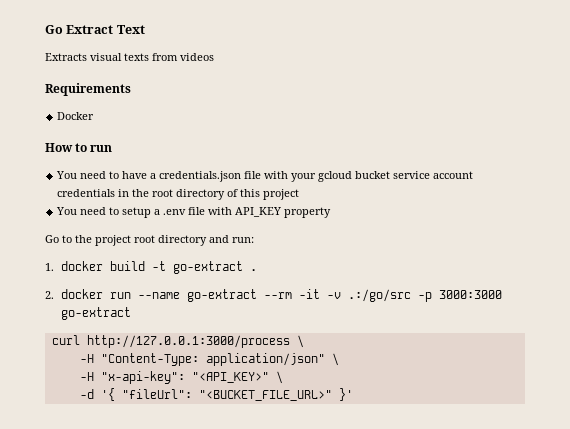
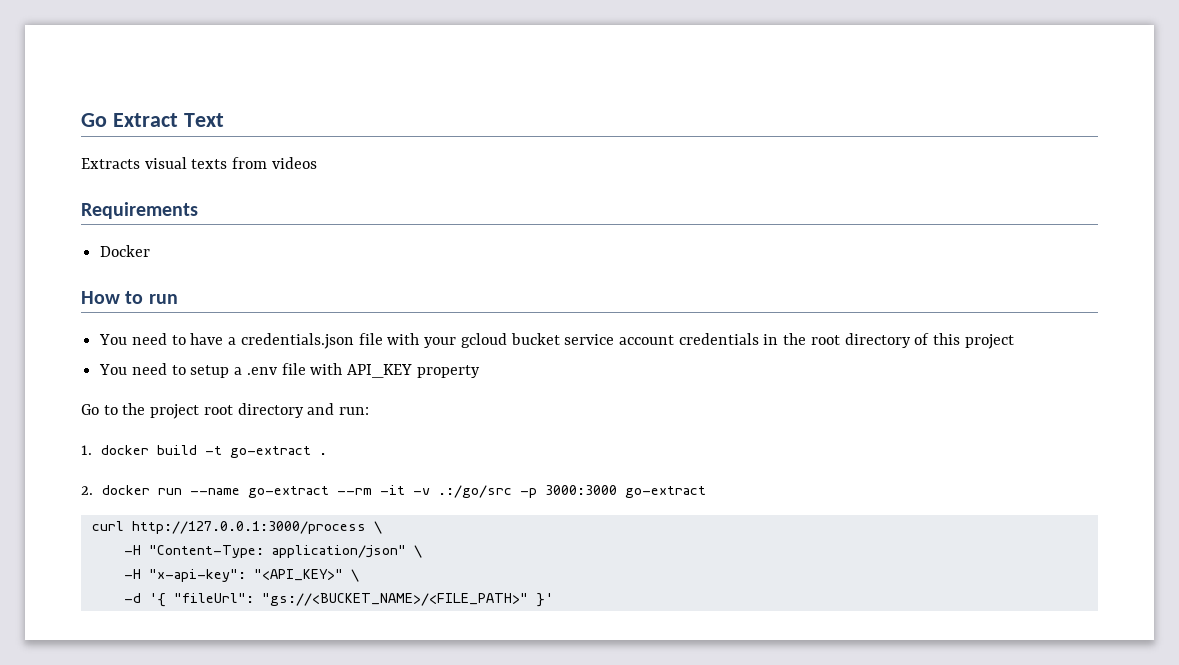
[198,390,332,401] "<BUCKET_FILE_URL>" -> [261,593,528,606] "gs://<BUCKET_NAME>/<FILE_PATH>"

